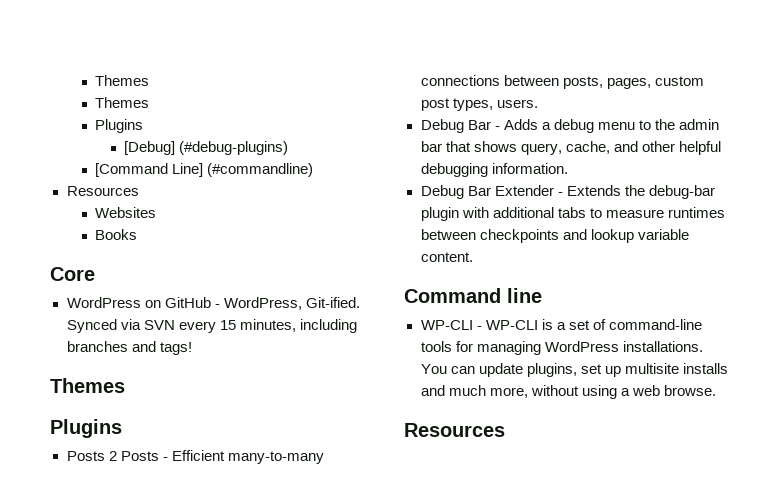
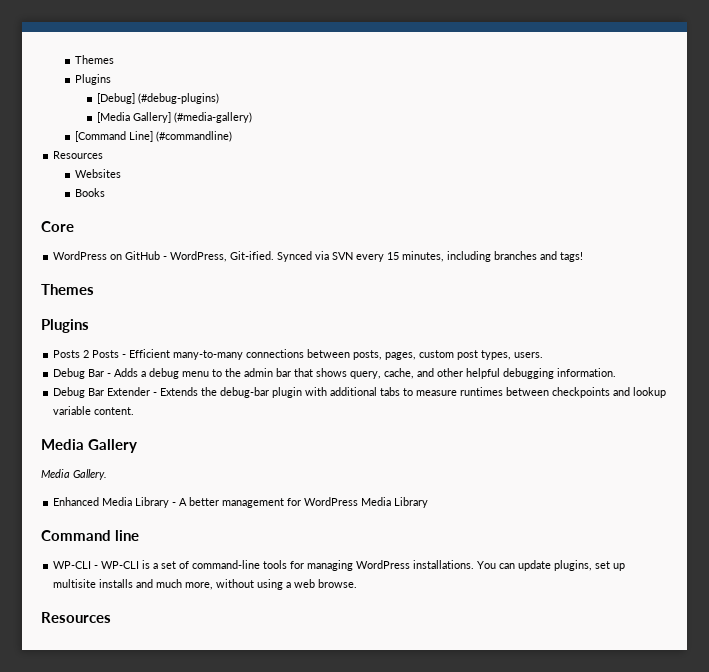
[95,75,150,86] [95,97,150,108] Themes // Themes -> [74,55,114,64] Themes
(289, 148) none -> [96,112,252,123] // [Media Gallery] (#media-gallery)
(473, 257) none -> [41,439,138,453] [41,469,107,480] [53,497,429,508] // Media Gallery // Media Gallery. // Enhanced Media Library - A better management for WordPress Media Library

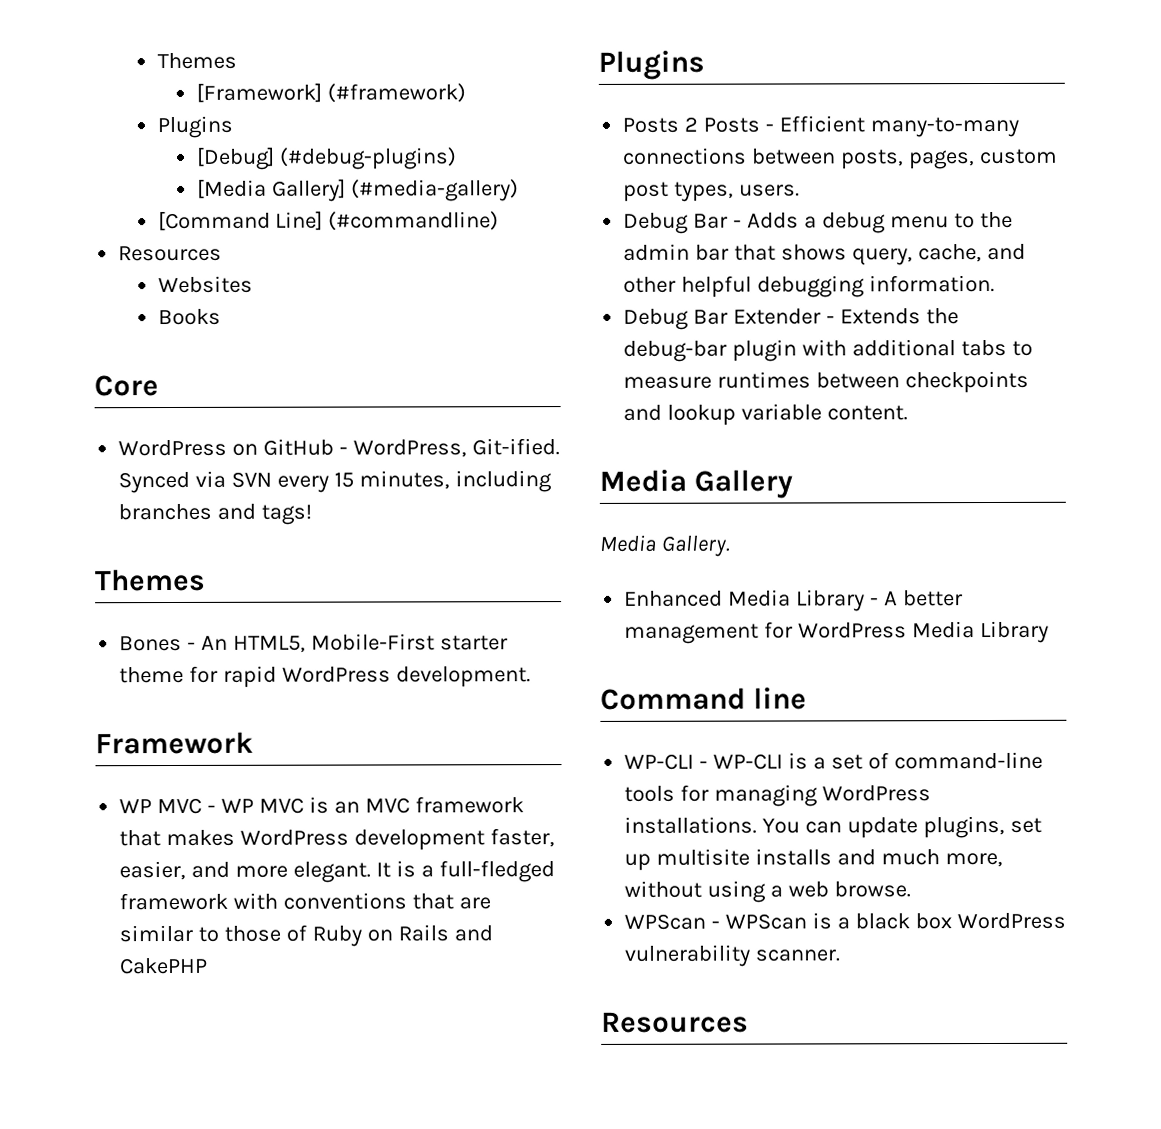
[74,55,114,64] Themes -> [156,52,237,70] [195,82,466,103] Themes // [Framework] (#framework)
(94, 289) none -> [119,633,508,653] [119,665,531,688] [95,731,253,755] [119,796,524,815] [119,828,555,851] [119,860,555,883] [119,892,491,911] [119,924,493,947] [119,957,208,975] // Bones - An HTML5, Mobile-First starter theme for rapid WordPress development. // Framework // WP MVC - WP MVC is an MVC framework that makes WordPress development faster, easier, and more elegant. It is a full-fledged framework with conventions that are similar to those of Ruby on Rails and CakePHP
(358, 583) none -> [624,912,1066,930] [624,944,841,967] // WPScan - WPScan is a black box WordPress vulnerability scanner.

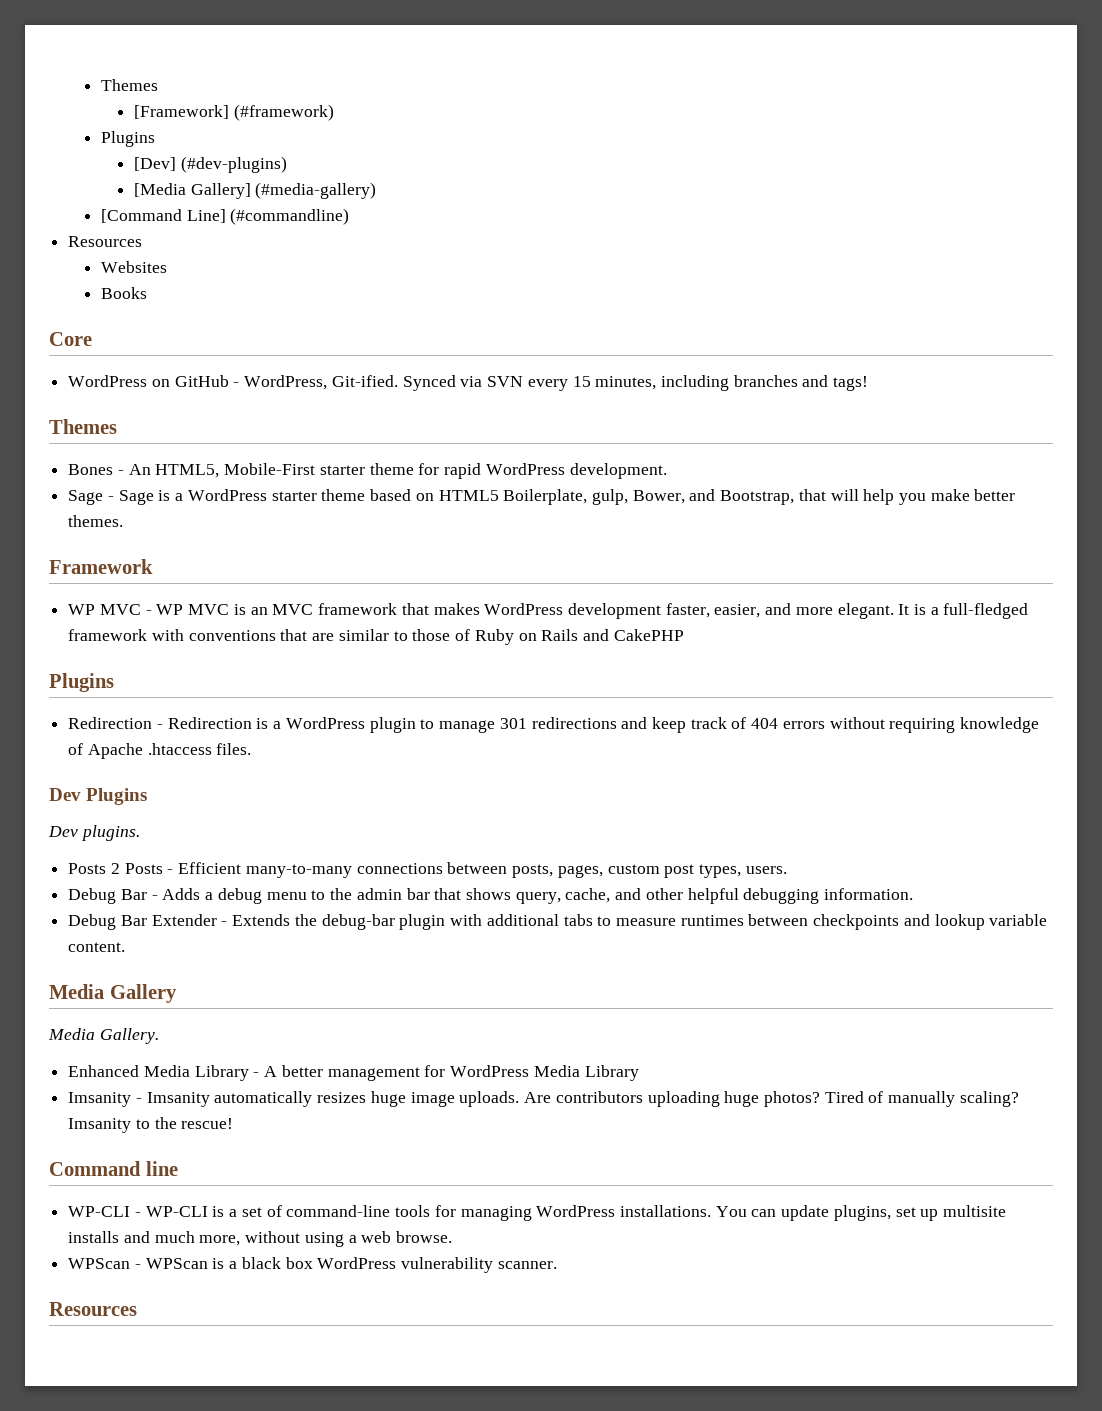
[195,146,457,170] [Debug] (#debug-plugins) -> [133,156,287,173] [Dev] (#dev-plugins)
(531, 677) none -> [68,489,1016,505] [68,515,124,527] // Sage - Sage is a WordPress starter theme based on HTML5 Boilerplate, gulp, Bower, and Bootstrap, that will help you make better themes.
(705, 65) none -> [68,717,1040,733] [68,743,252,759] [49,788,148,805] [48,825,140,841] // Redirection - Redirection is a WordPress plugin to manage 301 redirections and keep track of 404 errors without requiring knowledge of Apache .htaccess files. // Dev Plugins // Dev plugins.
(1049, 632) none -> [68,1091,1019,1107] [68,1117,234,1133] // Imsanity - Imsanity automatically resizes huge image uploads. Are contributors uploading huge photos? Tired of manually scaling? Imsanity to the rescue!

